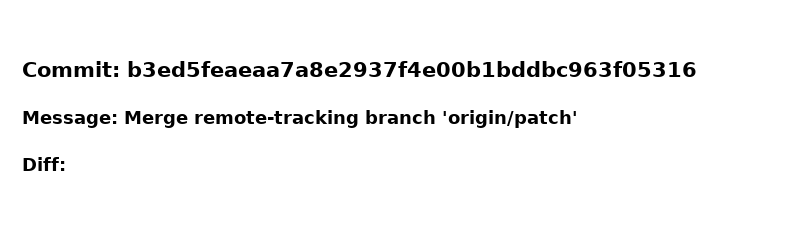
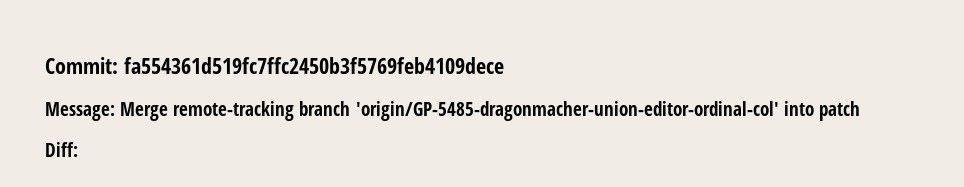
[127,61,697,77] b3ed5feaeaa7a8e2937f4e00b1bddbc963f05316 -> [123,57,504,74] fa554361d519fc7ffc2450b3f5769feb4109dece
[442,110,578,128] 'origin/patch' -> [355,101,860,121] 'origin/GP-5485-dragonmacher-union-editor-ordinal-col' into patch

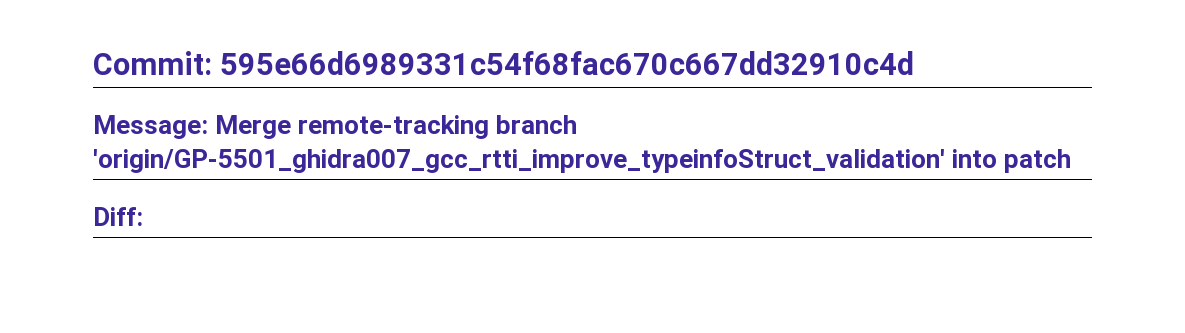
[123,57,504,74] fa554361d519fc7ffc2450b3f5769feb4109dece -> [220,51,915,75] 595e66d6989331c54f68fac670c667dd32910c4d
[355,101,779,121] 'origin/GP-5485-dragonmacher-union-editor-ordinal-col' -> [93,149,945,173] 'origin/GP-5501_ghidra007_gcc_rtti_improve_typeinfoStruct_validation'

